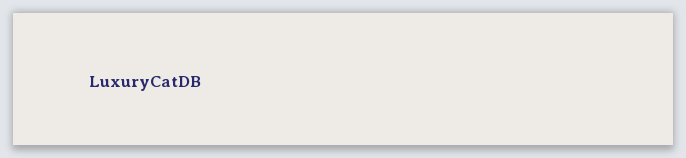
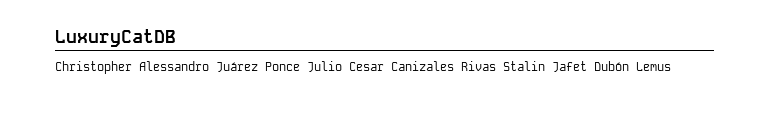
(201, 83) none -> [55,61,671,74] // Christopher Alessandro Juárez Ponce Julio Cesar Canizales Rivas Stalin Jafet Dubón Lemus

